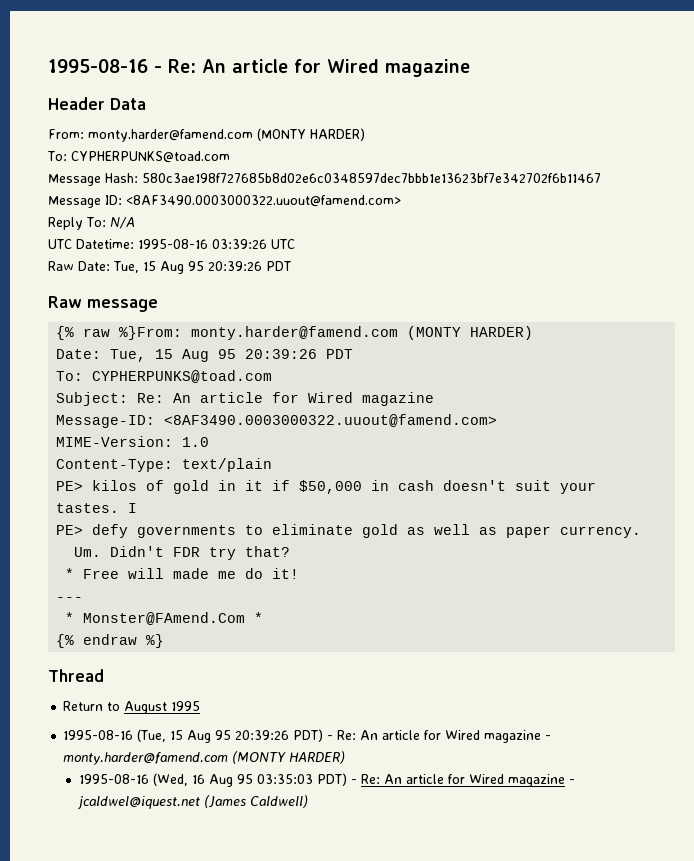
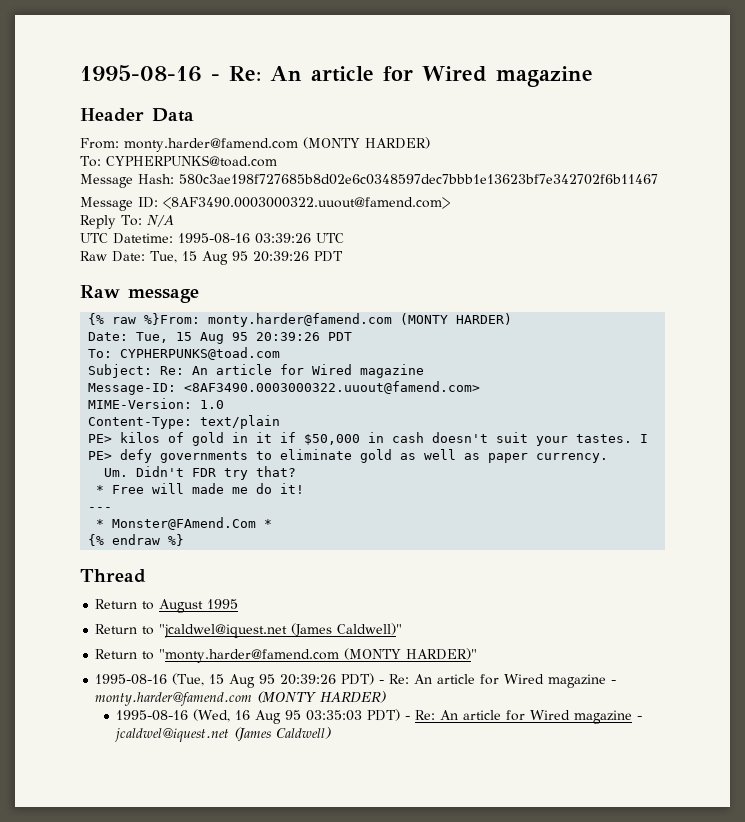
(201, 706) none -> [95,623,403,638] [95,648,478,663] // Return to "jcaldwel@iquest.net (James Caldwell)" // Return to "monty.harder@famend.com (MONTY HARDER)"

